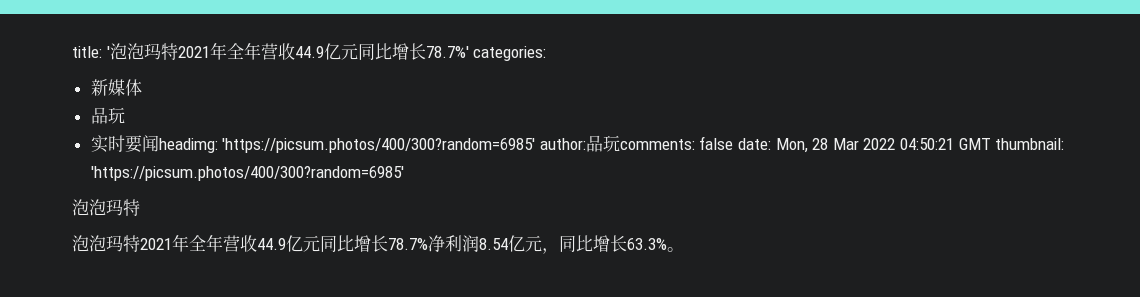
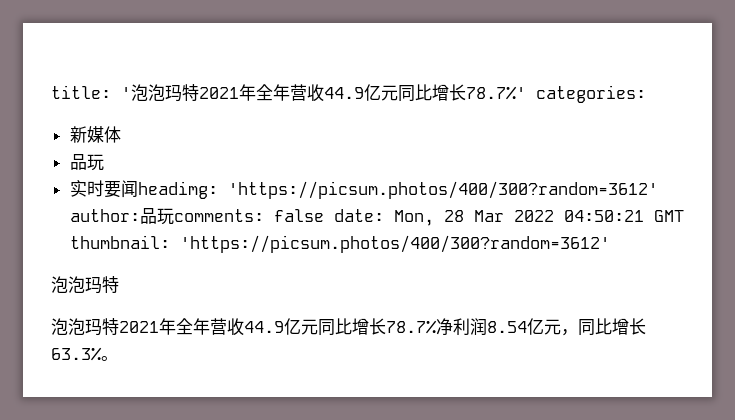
[222,138,536,153] 'https://picsum.photos/400/300?random=6985' -> [227,181,658,199] 'https://picsum.photos/400/300?random=3612'
[90,166,404,181] 'https://picsum.photos/400/300?random=6985' -> [179,235,610,253] 'https://picsum.photos/400/300?random=3612'

